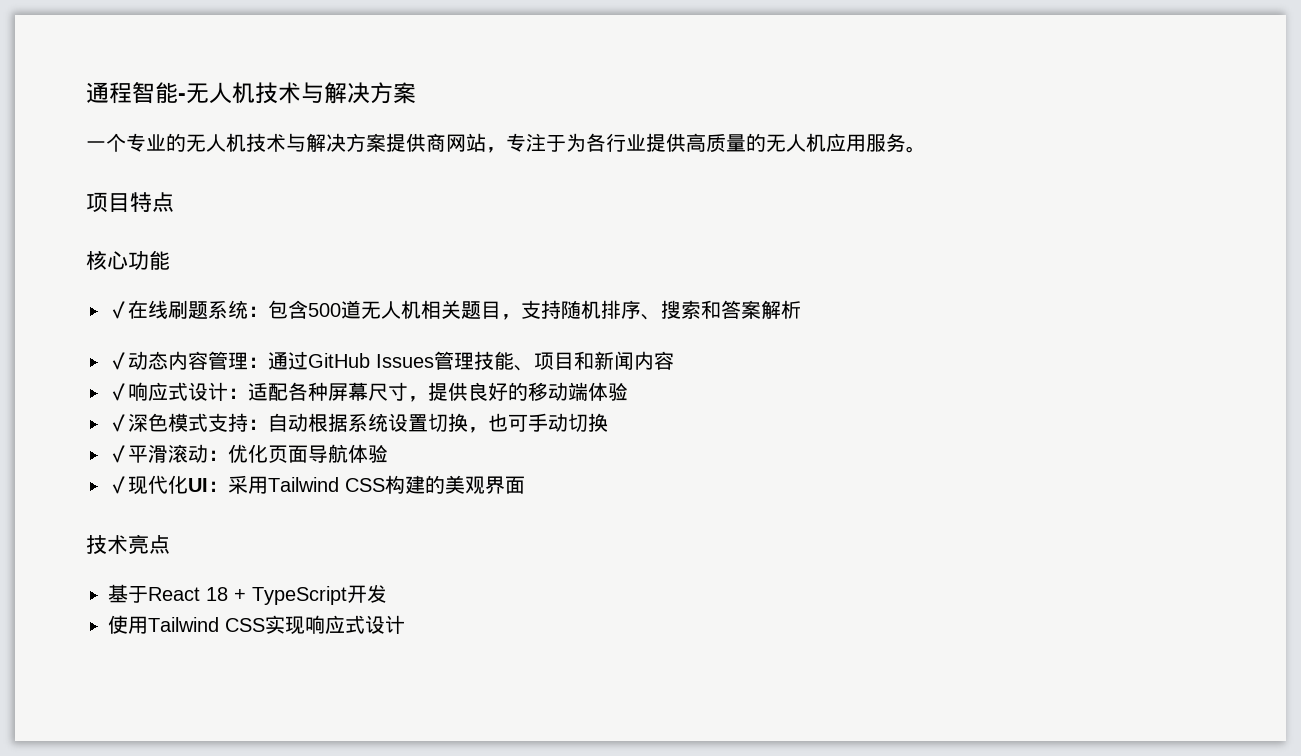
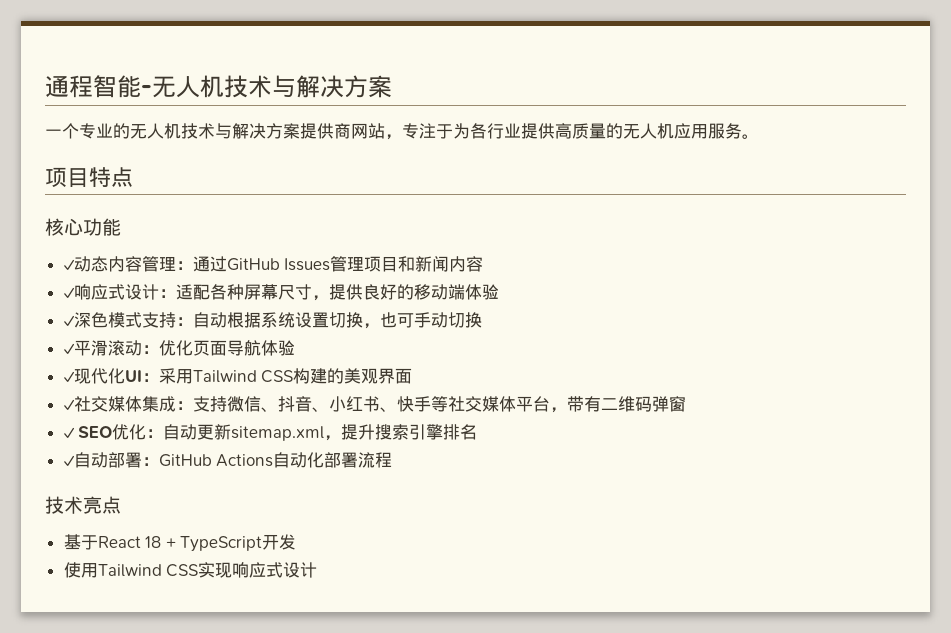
[108,300,801,320] // ✓在线刷题系统：包含500道无人机相关题目，支持随机排序、搜索和答案解析 -> (121, 227) none
[474,351,534,371] 技能、 -> (365, 263) none
(525, 485) none -> [63,396,686,413] [63,424,478,441] [63,452,393,468] // ✓社交媒体集成：支持微信、抖音、小红书、快手等社交媒体平台，带有二维码弹窗 // ✓ SEO优化：自动更新sitemap.xml，提升搜索引擎排名 // ✓自动部署：GitHub Actions自动化部署流程

